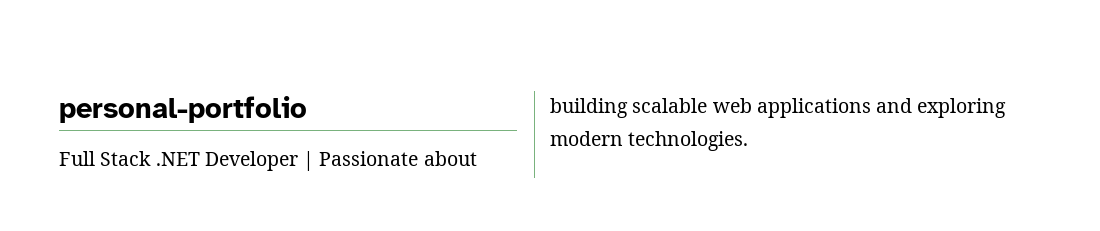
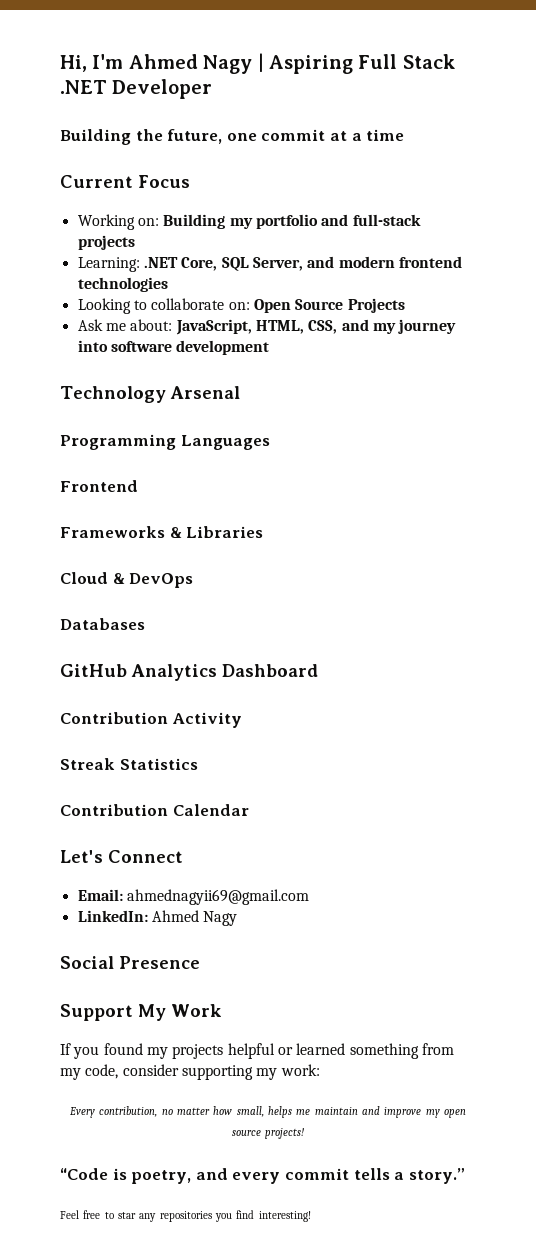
[59,96,307,123] [59,151,477,171] [550,98,1007,118] [550,131,749,151] personal-portfolio // Full Stack .NET Developer | Passionate about building scalable web applications and exploring modern technologies. -> [60,53,455,74] [60,79,213,99] [60,129,405,145] [60,175,190,188] [77,214,421,230] [77,235,135,250] [77,256,462,272] [77,277,168,292] [77,298,405,314] [77,319,457,335] [77,340,270,355] [60,386,240,403] [60,434,270,450] [60,480,138,492] [60,526,264,538] [60,572,194,588] [60,618,145,630] [60,664,318,681] [60,712,242,728] [60,758,198,770] [60,804,249,816] [60,850,183,863] [77,889,309,905] [77,910,238,926] [60,956,200,969] [60,1004,222,1021] [60,1043,454,1059] [60,1064,320,1080] [69,1106,466,1118] [231,1128,305,1139] [60,1168,465,1184] [60,1210,311,1222] Hi, I'm Ahmed Nagy | Aspiring Full Stack .NET Developer // Building the future, one commit at a time // Current Focus // Working on: Building my portfolio and full-stack projects // Learning: .NET Core, SQL Server, and modern frontend technologies // Looking to collaborate on: Open Source Projects // Ask me about: JavaScript, HTML, CSS, and my journey into software development // Technology Arsenal // Programming Languages // Frontend // Frameworks & Libraries // Cloud & DevOps // Databases // GitHub Analytics Dashboard // Contribution Activity // Streak Statistics // Contribution Calendar // Let's Connect // Email: ahmednagyii69@gmail.com // LinkedIn: Ahmed Nagy // Social Presence // Support My Work // If you found my projects helpful or learned something from my code, consider supporting my work: // Every contribution, no matter how small, helps me maintain and improve my open source projects! // “Code is poetry, and every commit tells a story.” // Feel free to star any repositories you find interesting!

